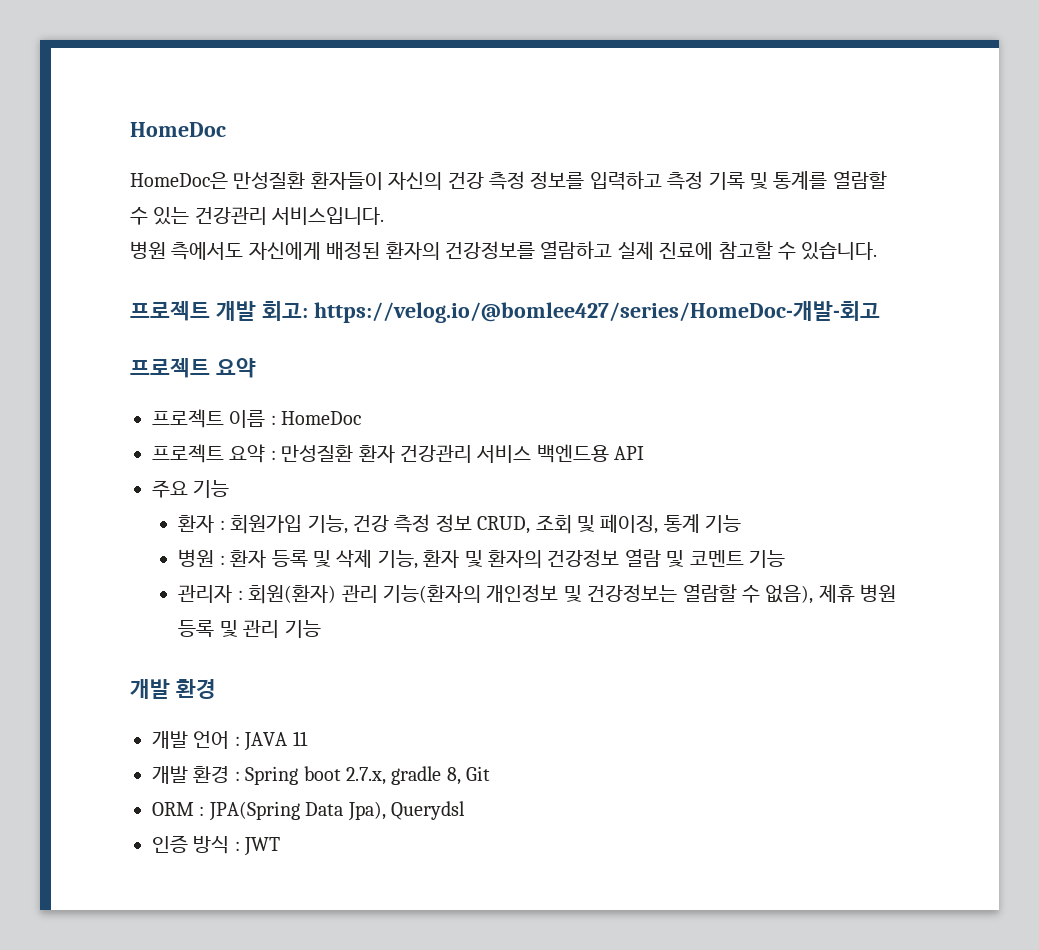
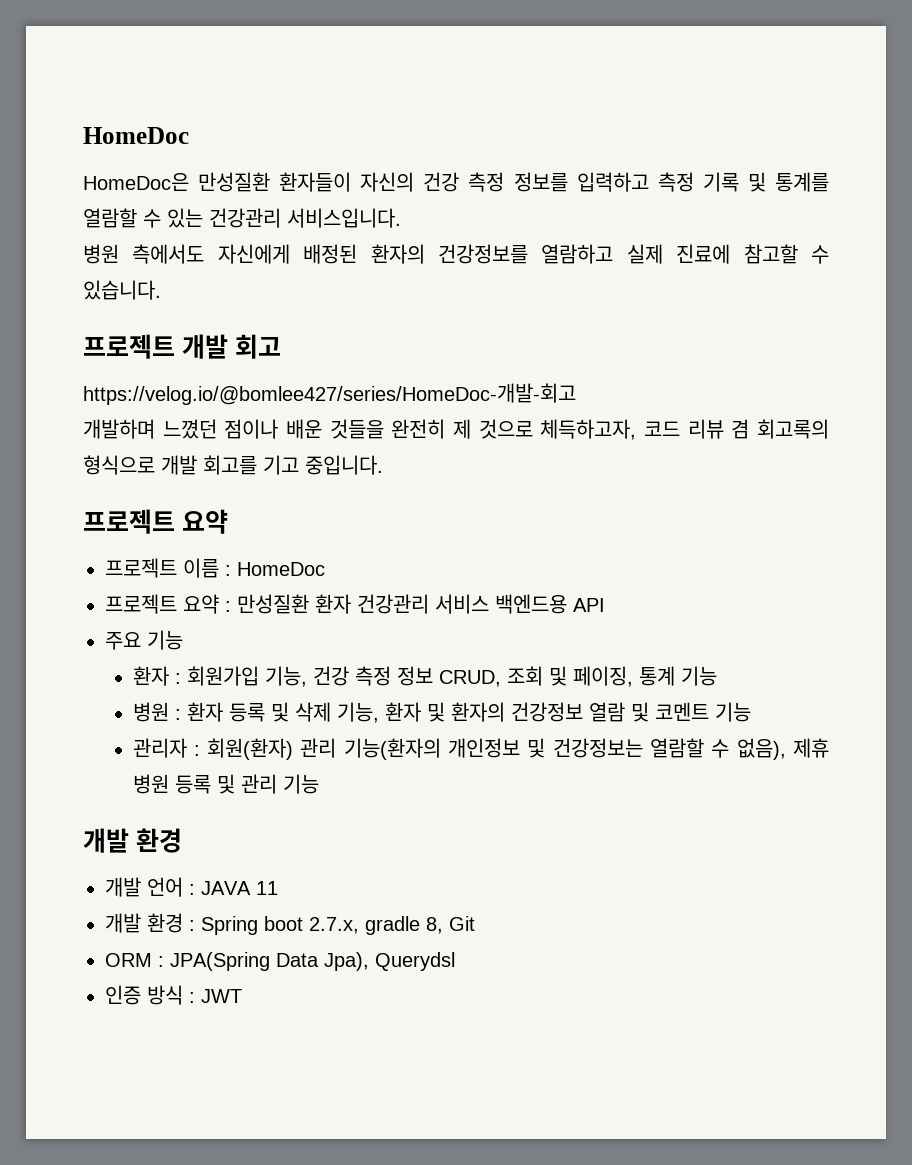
[261,301,308,321] 회고: -> [234,334,281,359] 회고 //
(880, 312) none -> [83,419,829,440] [83,455,383,475] // 개발하며 느꼈던 점이나 배운 것들을 완전히 제 것으로 체득하고자, 코드 리뷰 겸 회고록의 형식으로 개발 회고를 기고 중입니다.

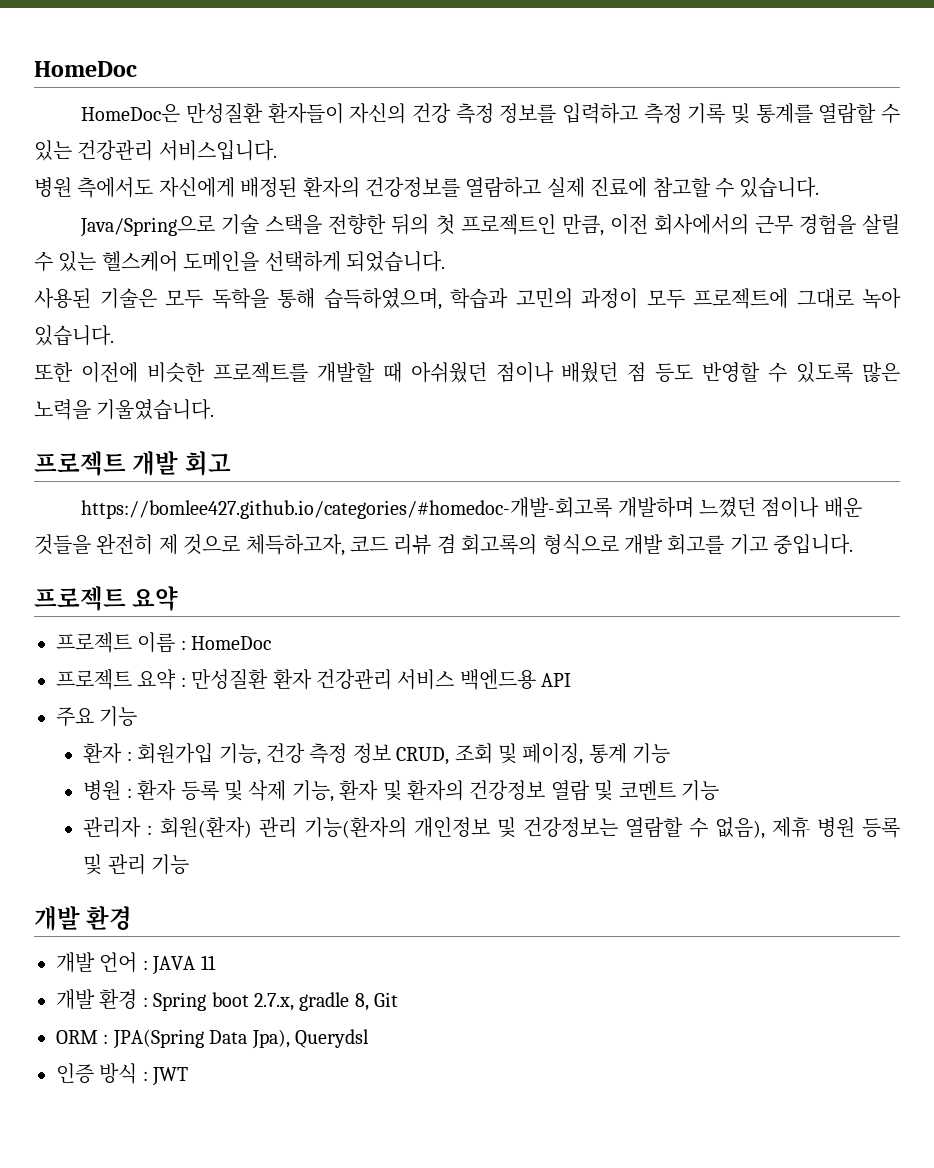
(161, 290) none -> [80,214,900,237] [34,251,445,272] [34,288,901,310] [34,325,114,346] [34,361,901,383] [34,399,215,420] // Java/Spring으로 기술 스택을 전향한 뒤의 첫 프로젝트인 만큼, 이전 회사에서의 근무 경험을 살릴 수 있는 헬스케어 도메인을 선택하게 되었습니다. // 사용된 기술은 모두 독학을 통해 습득하였으며, 학습과 고민의 과정이 모두 프로젝트에 그대로 녹아 있습니다. // 또한 이전에 비슷한 프로젝트를 개발할 때 아쉬웠던 점이나 배웠던 점 등도 반영할 수 있도록 많은 노력을 기울였습니다.
[83,383,576,405] https://velog.io/@bomlee427/series/HomeDoc-개발-회고 // -> [81,497,613,519] https://bomlee427.github.io/categories/#homedoc-개발-회고록

